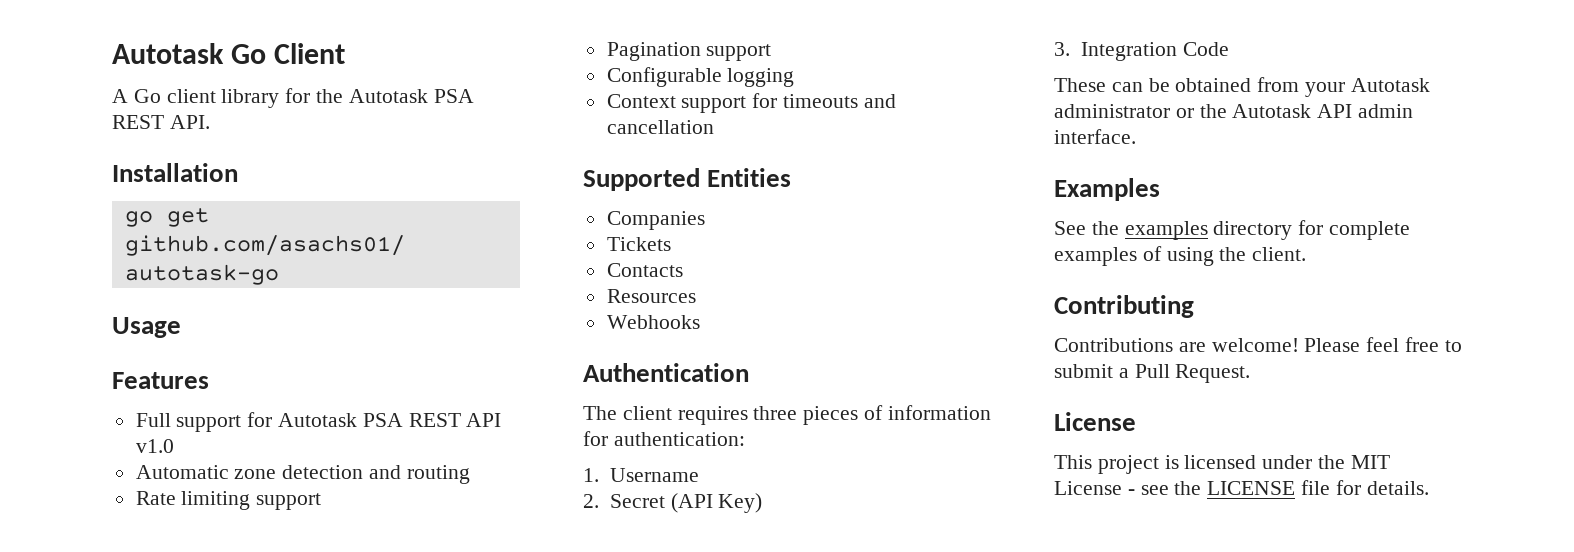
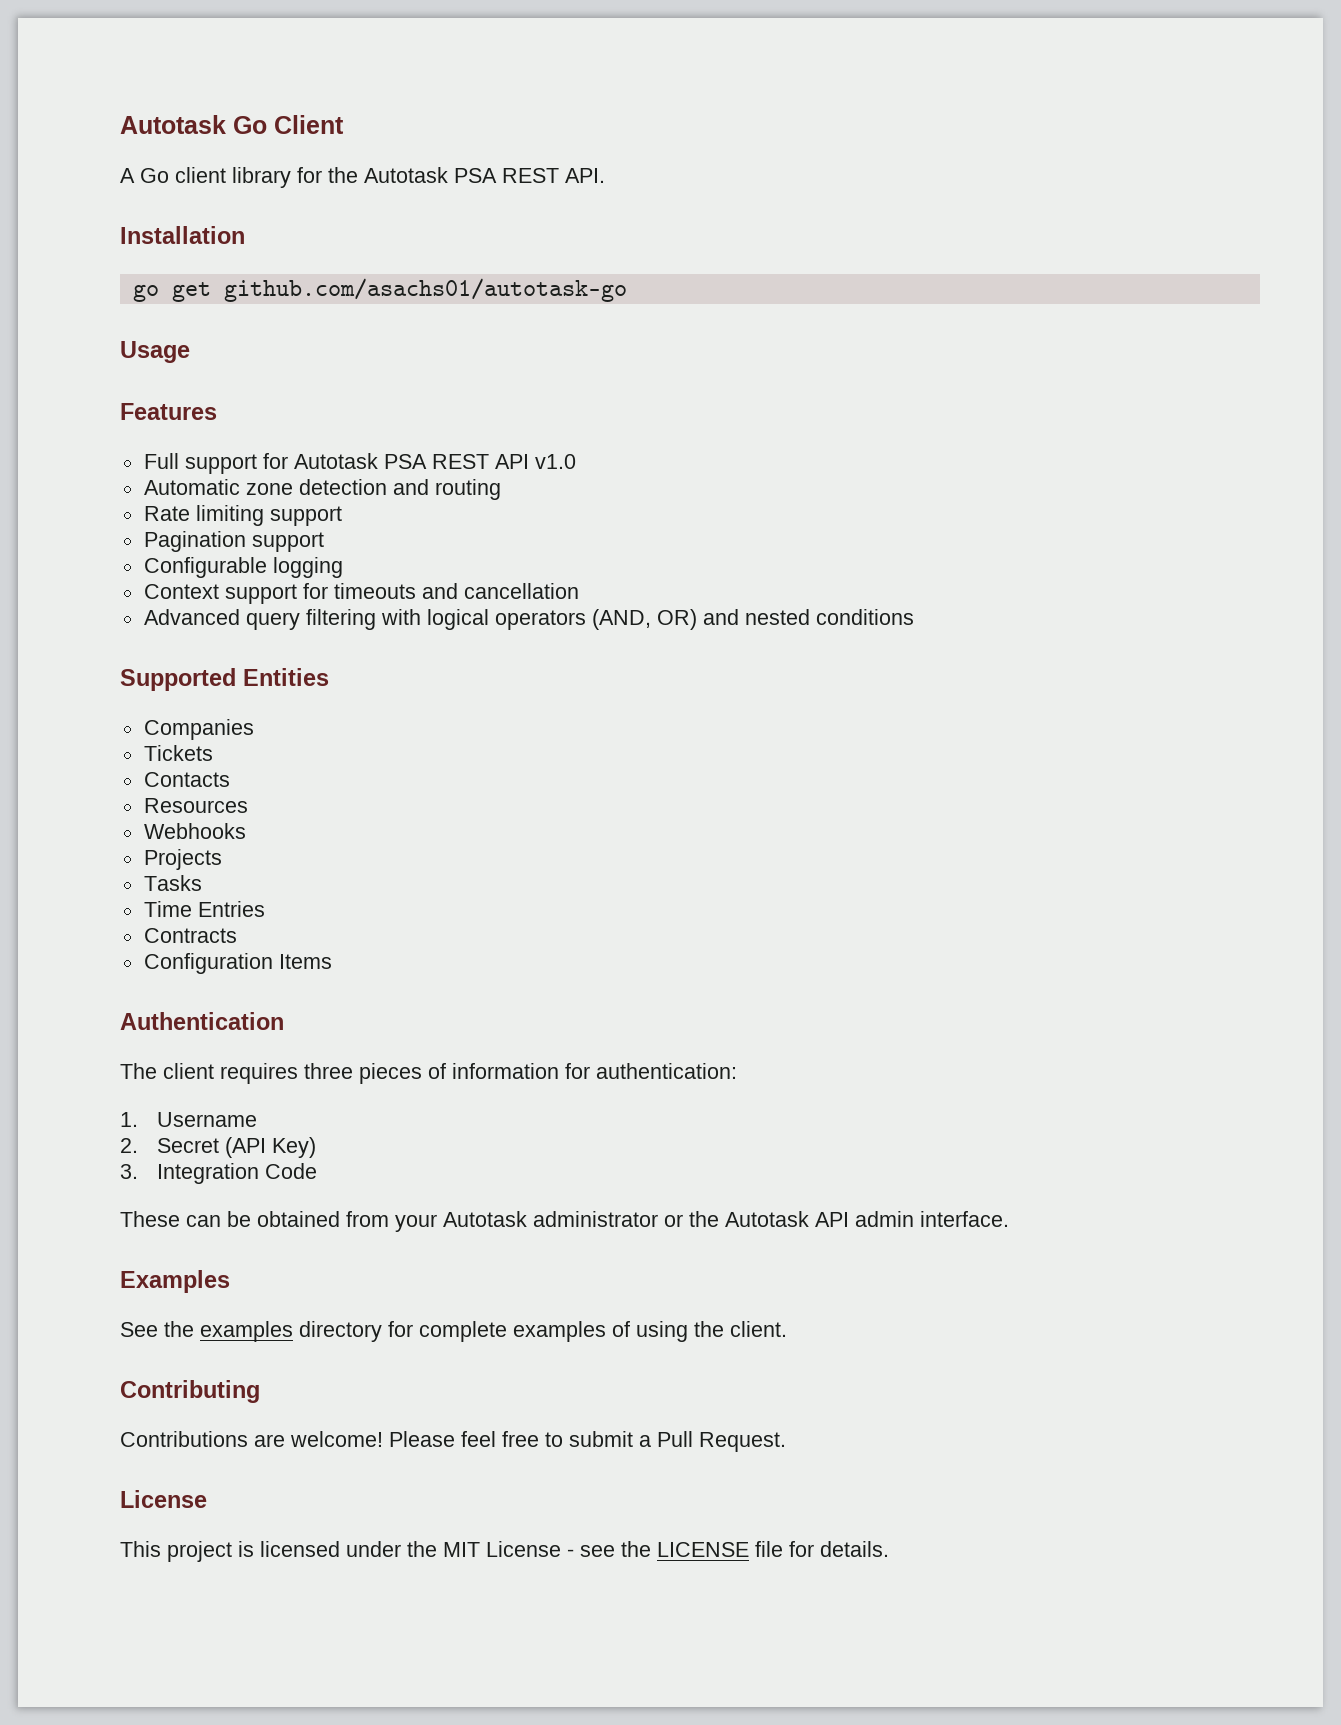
(714, 127) none -> [143,609,914,630] // Advanced query filtering with logical operators (AND, OR) and nested conditions
(700, 322) none -> [143,849,222,870] [143,875,202,891] [143,901,265,917] [143,928,237,943] [143,953,332,974] // Projects // Tasks // Time Entries // Contracts // Configuration Items

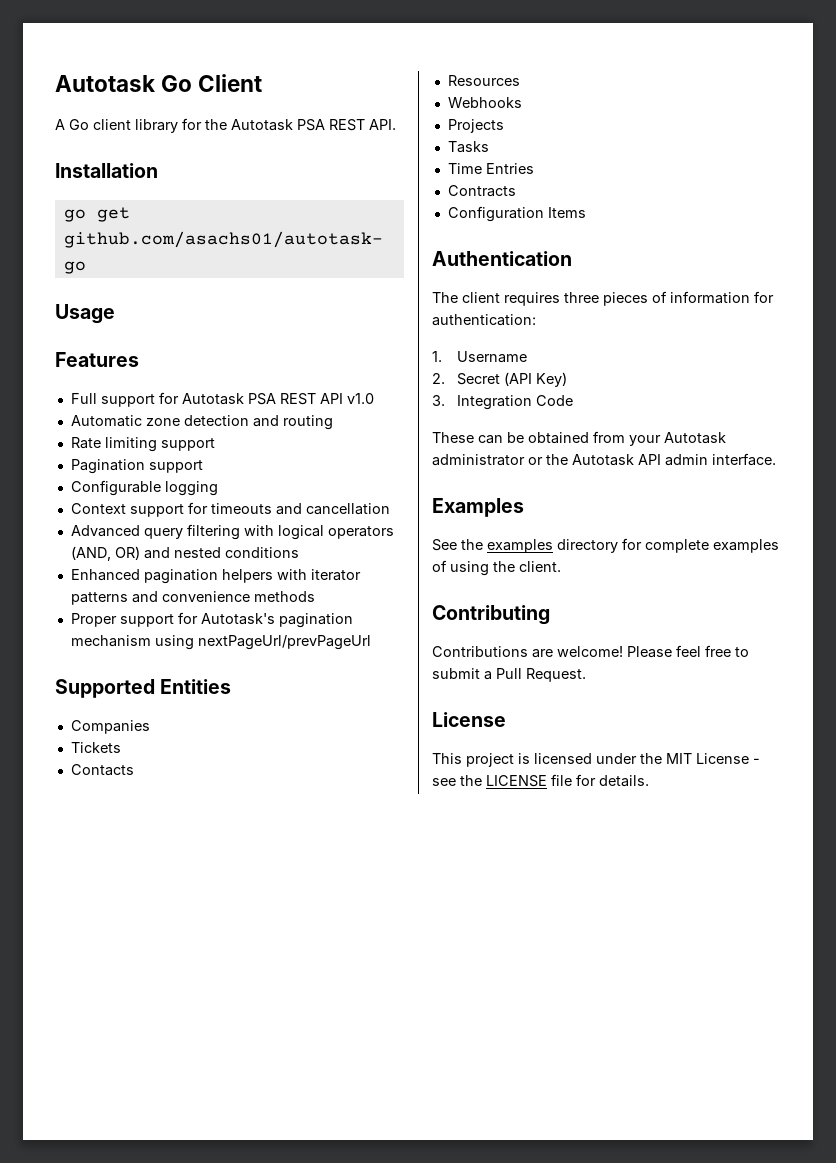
(914, 617) none -> [70,569,361,584] [70,591,315,605] [70,612,353,628] [70,635,371,650] // Enhanced pagination helpers with iterator patterns and convenience methods // Proper support for Autotask's pagination mechanism using nextPageUrl/prevPageUrl

